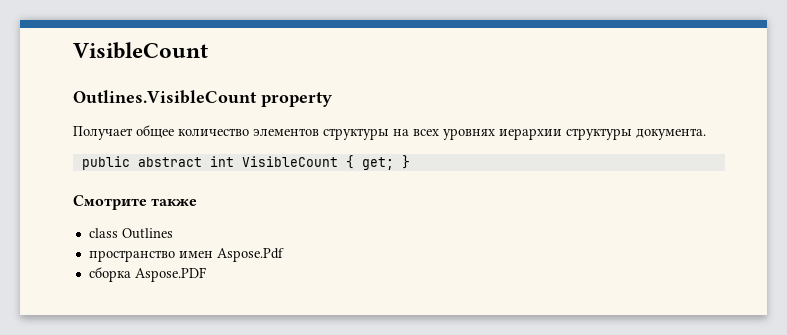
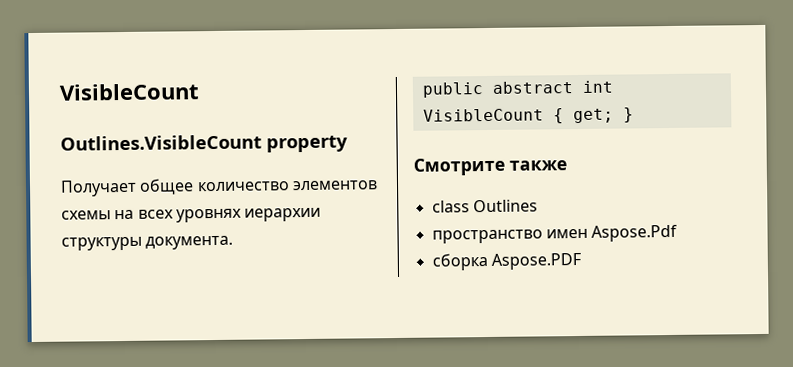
[323,128,389,140] структуры -> [61,210,111,220] схемы

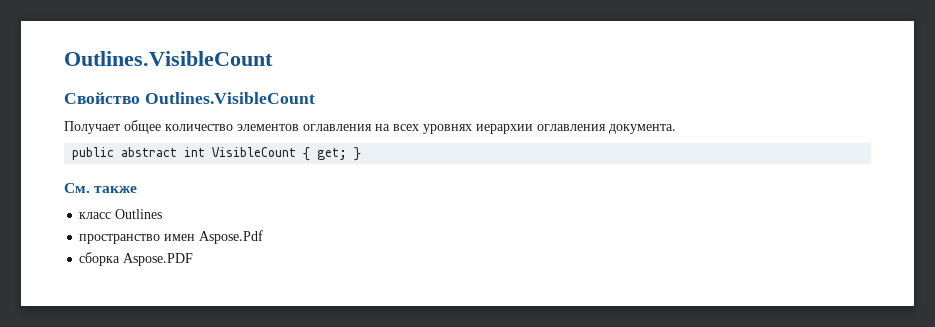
[59,83,200,101] [60,134,348,153] VisibleCount // Outlines.VisibleCount property -> [64,51,273,66] [64,92,315,104] Outlines.VisibleCount // Свойство Outlines.VisibleCount
[61,210,111,220] схемы -> [303,124,372,131] оглавления
[61,236,142,251] структуры -> [537,124,606,131] оглавления
[413,157,505,176] Смотрите -> [64,183,90,193] См.
[431,200,470,213] class -> [79,212,112,219] класс

